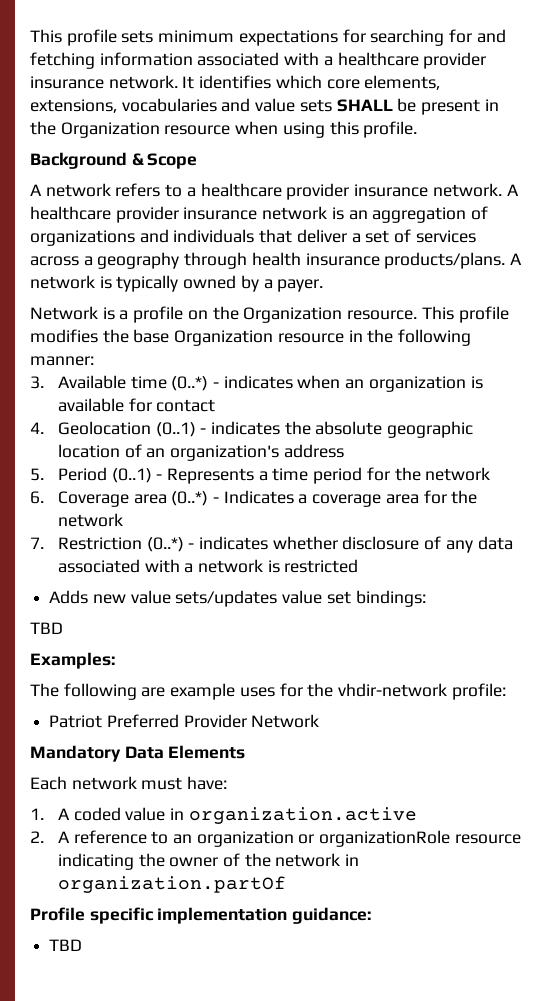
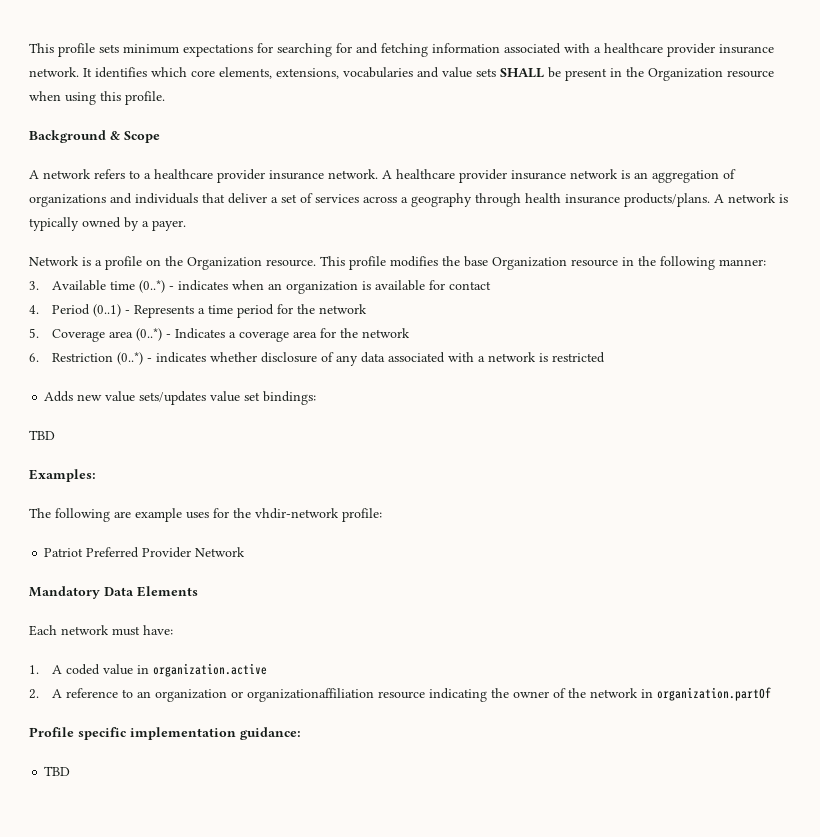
[57,421,474,438] [57,444,344,461] [30,468,44,481] Geolocation (0..1) - indicates the absolute geographic location of an organization's address // 5. -> (39, 309) none
[30,491,44,504] 6. -> [29,328,39,338] 5.
[30,537,44,549] 7. -> [29,353,39,362] 6.
[319,830,451,847] organizationRole -> [246,688,374,702] organizationaffiliation

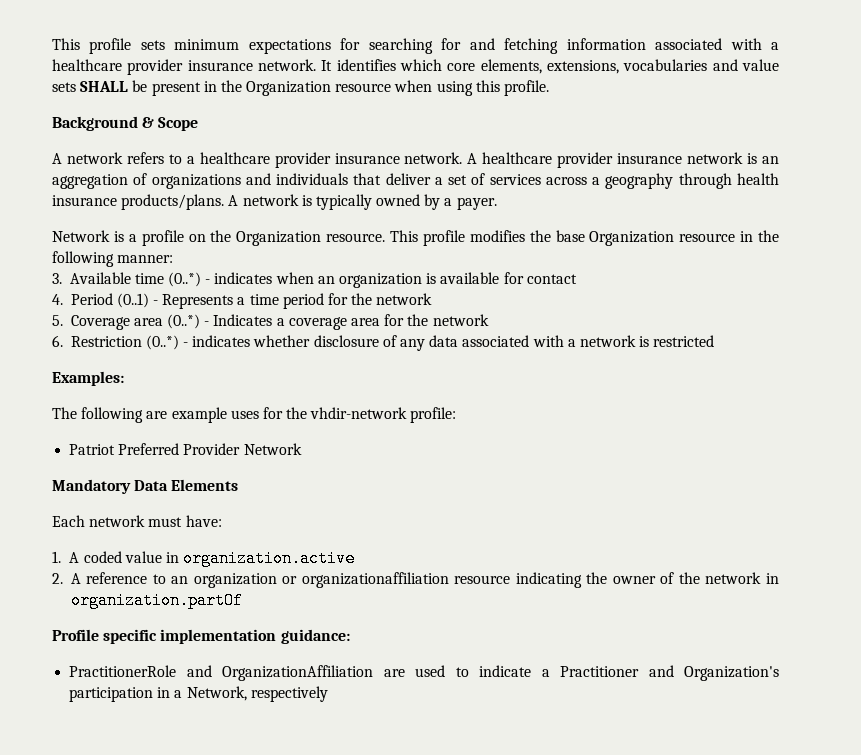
[44,391,317,405] [29,430,55,440] // Adds new value sets/updates value set bindings: // TBD -> (715, 341) none
[44,766,71,776] TBD -> [69,665,779,681] [69,686,328,702] PractitionerRole and OrganizationAffiliation are used to indicate a Practitioner and Organization's participation in a Network, respectively

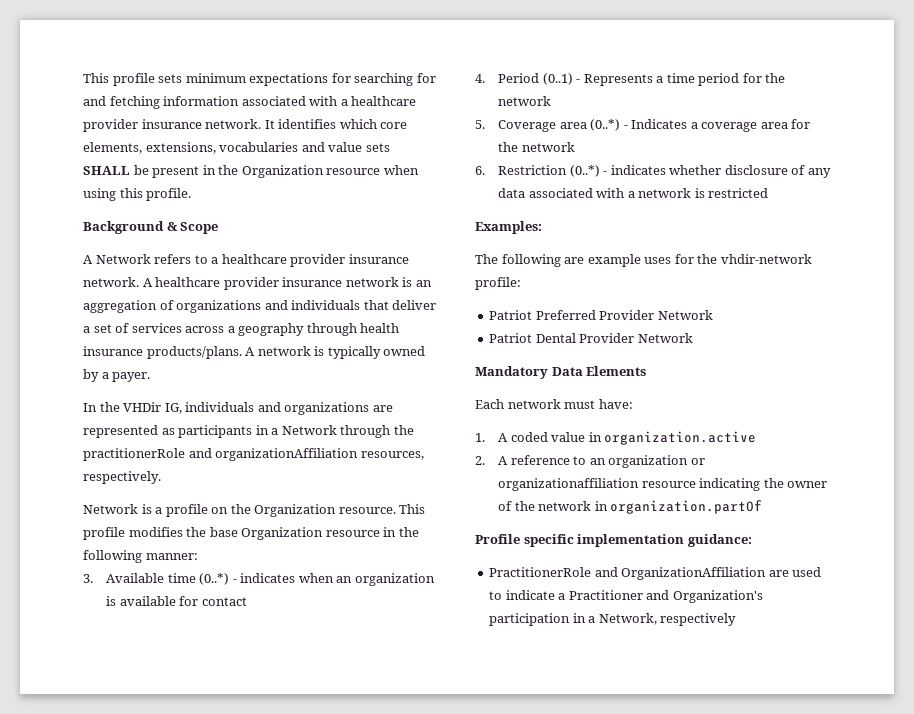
[66,152,123,164] network -> [95,254,151,264] Network
(497, 203) none -> [83,402,393,415] [83,425,414,438] [83,448,424,461] [83,471,161,484] // In the VHDir IG, individuals and organizations are represented as participants in a Network through the practitionerRole and organizationAffiliation resources, respectively.
(302, 449) none -> [489,333,693,343] // Patriot Dental Provider Network

